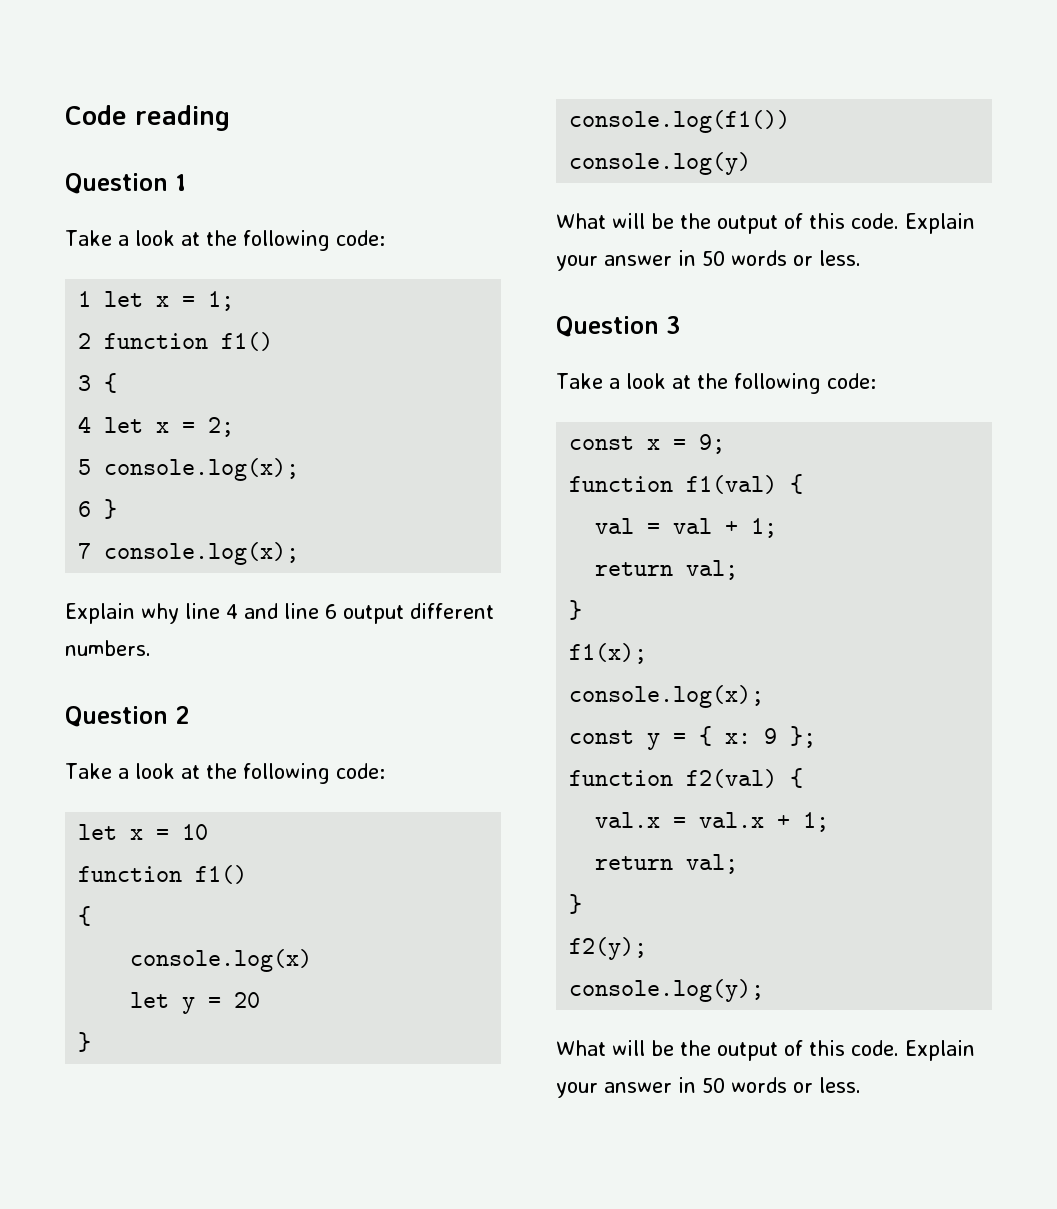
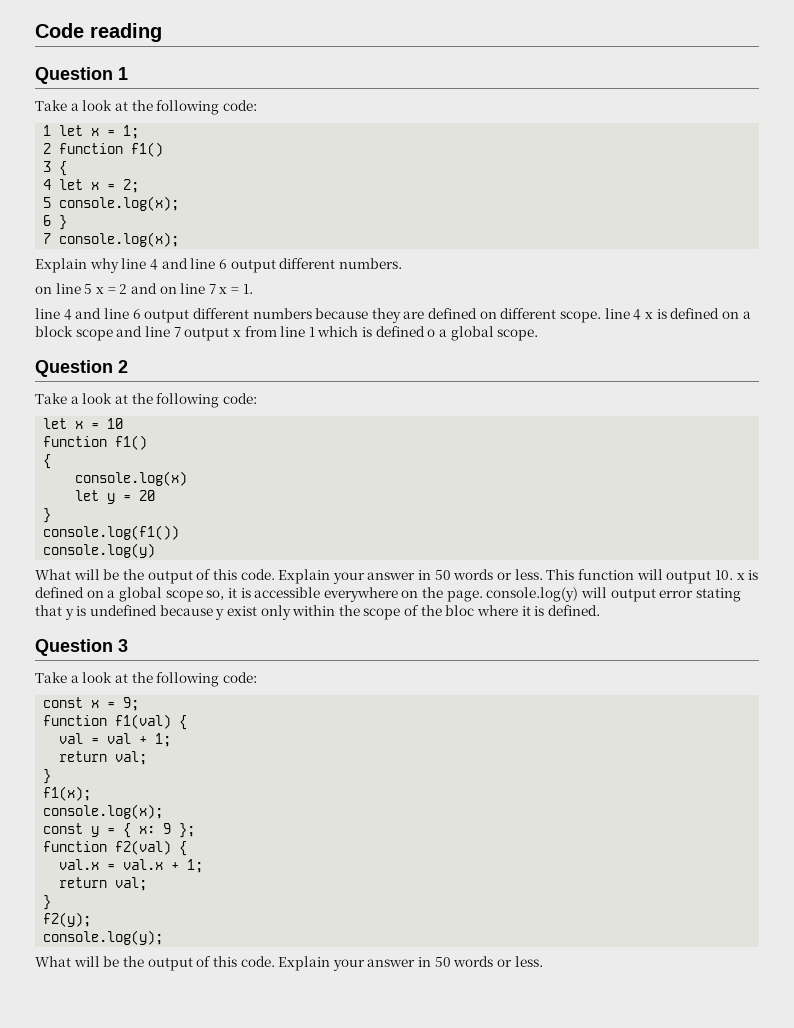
(151, 648) none -> [35,283,253,294] [35,308,751,323] [35,326,539,341] // on line 5 x = 2 and on line 7 x = 1. // line 4 and line 6 output different numbers because they are defined on different scope. line 4 x is defined on a block scope and line 7 output x from line 1 which is defined o a global scope.
(861, 258) none -> [546,569,759,584] [35,587,741,602] [35,605,600,620] This function will output 10. x is defined on a global scope so, it is accessible everywhere on the page. console.log(y) will output error stating that y is undefined because y exist only within the scope of the bloc where it is defined.

